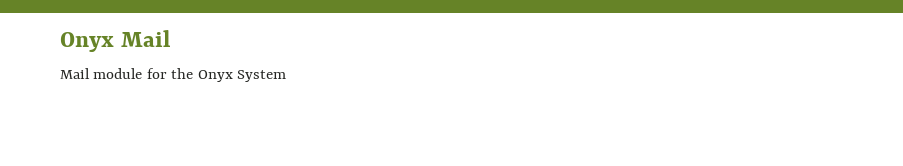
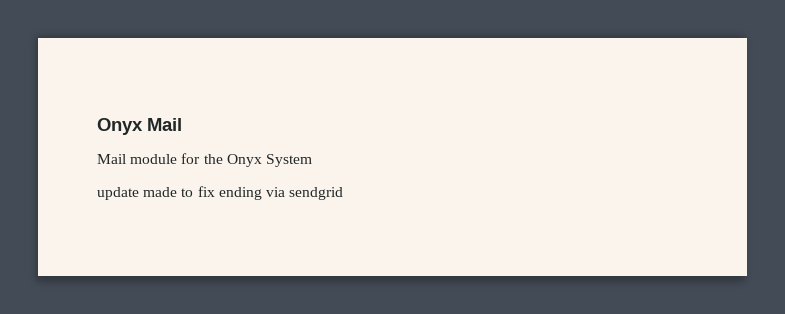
(287, 76) none -> [97,186,344,200] // update made to fix ending via sendgrid

